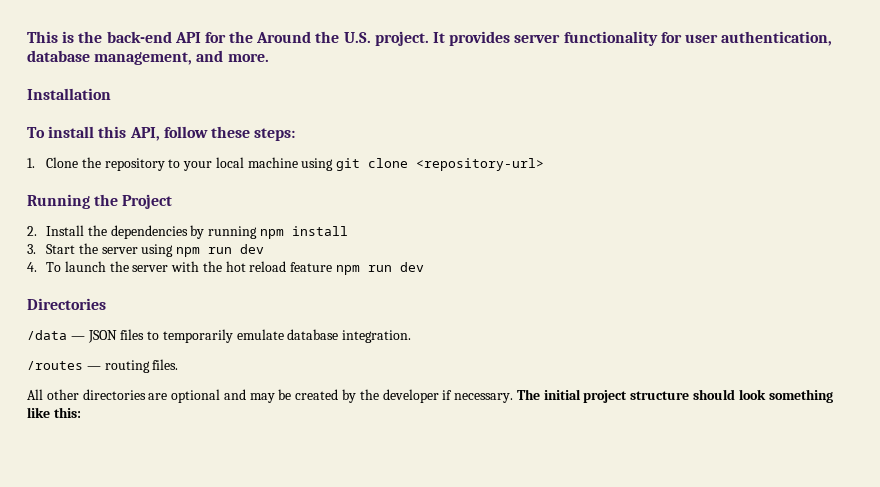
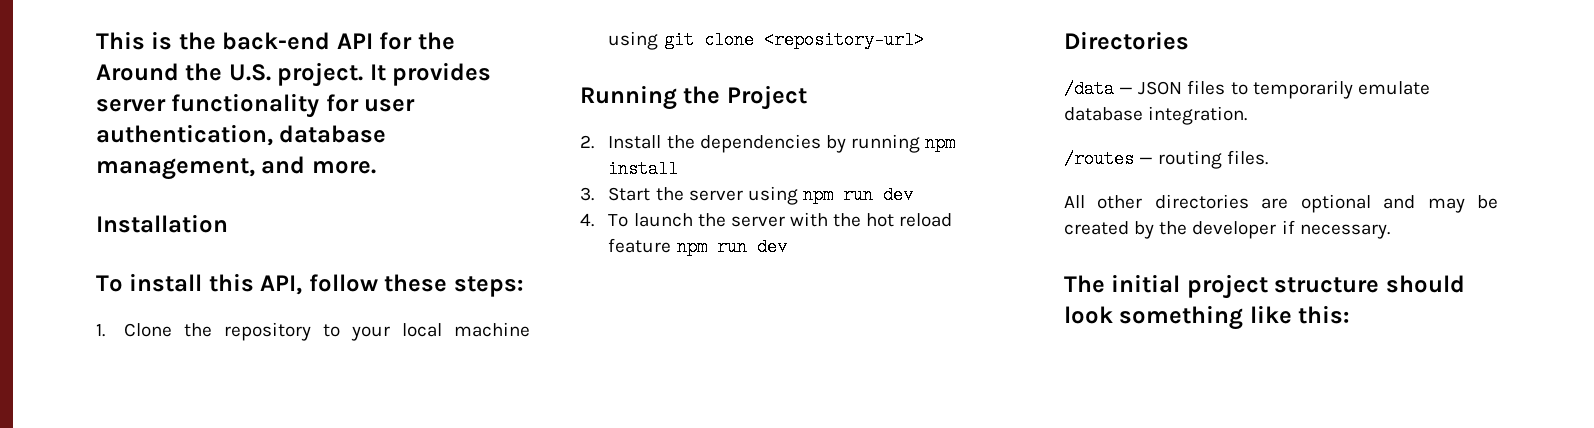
(514, 398) none -> (1390, 231) //

